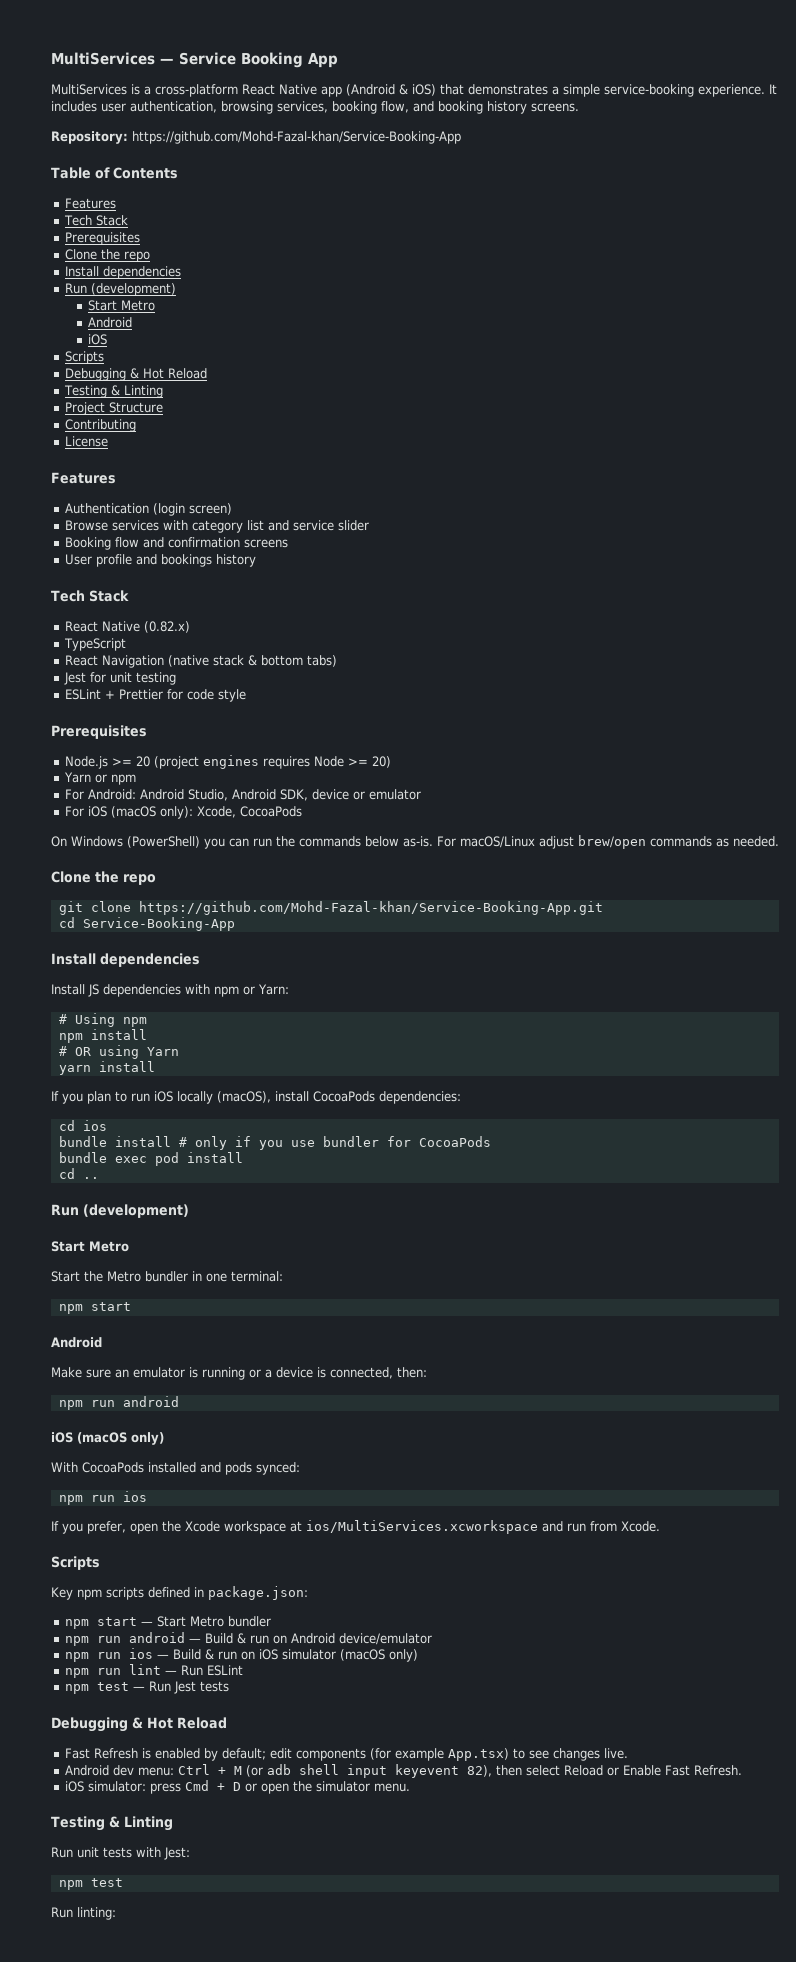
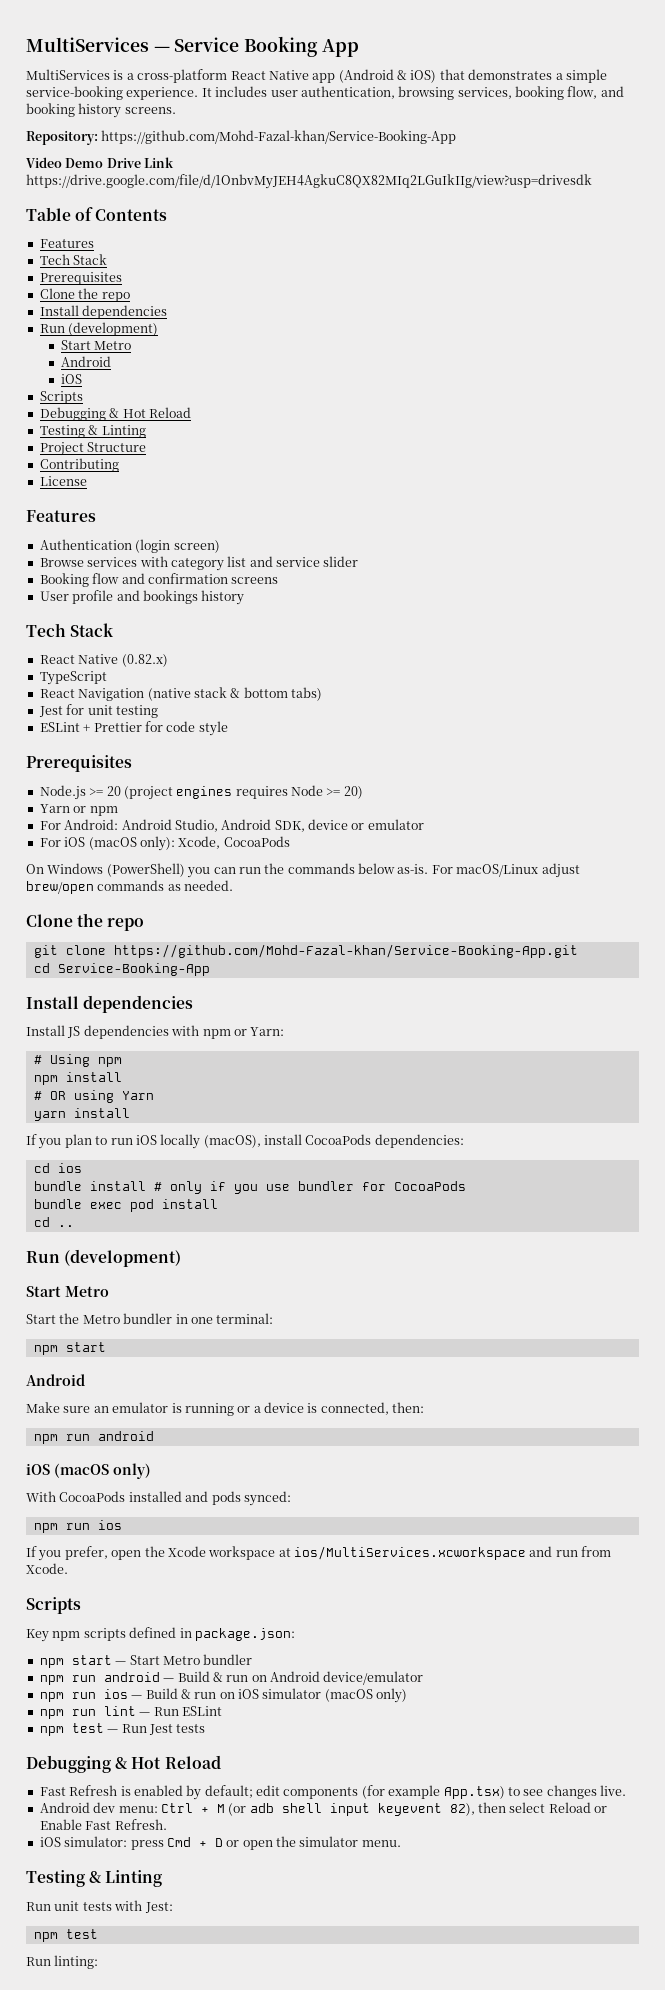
(461, 137) none -> [26,157,175,168] [26,174,592,189] // Video Demo Drive Link https://drive.google.com/file/d/1OnbvMyJEH4AgkuC8QX82MIq2LGuIkIIg/view?usp=drivesdk

